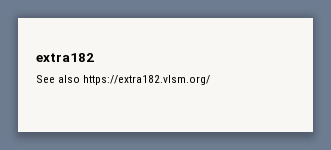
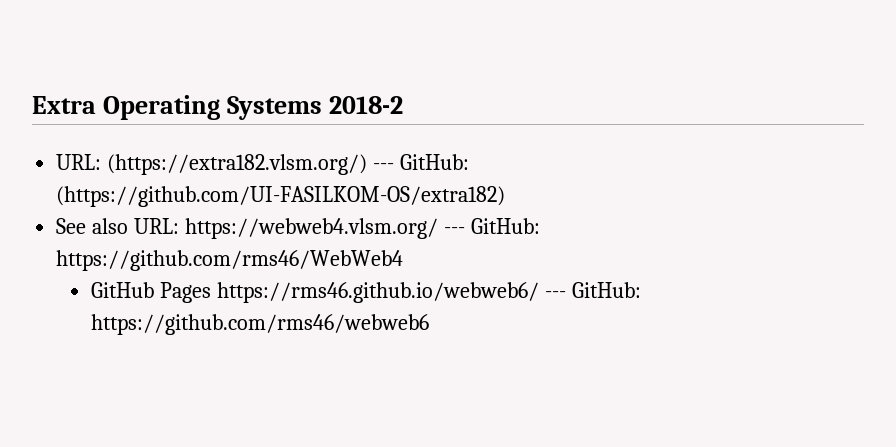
[36,53,94,62] [36,75,211,85] extra182 // See also https://extra182.vlsm.org/ -> [32,95,403,120] [56,154,470,175] [56,186,506,207] [56,218,540,239] [56,250,404,271] [90,282,641,303] [90,314,429,335] Extra Operating Systems 2018-2 // URL: (https://extra182.vlsm.org/) --- GitHub: (https://github.com/UI-FASILKOM-OS/extra182) // See also URL: https://webweb4.vlsm.org/ --- GitHub: https://github.com/rms46/WebWeb4 // GitHub Pages https://rms46.github.io/webweb6/ --- GitHub: https://github.com/rms46/webweb6

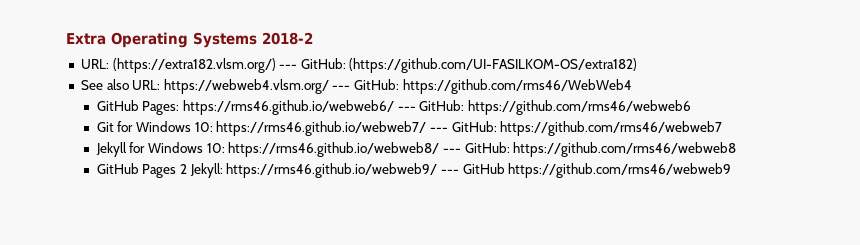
[159,282,211,303] Pages -> [142,101,180,115] Pages:
(429, 324) none -> [96,121,723,136] [95,142,737,157] [96,163,732,178] // Git for Windows 10: https://rms46.github.io/webweb7/ --- GitHub: https://github.com/rms46/webweb7 // Jekyll for Windows 10: https://rms46.github.io/webweb8/ --- GitHub: https://github.com/rms46/webweb8 // GitHub Pages 2 Jekyll: https://rms46.github.io/webweb9/ --- GitHub https://github.com/rms46/webweb9

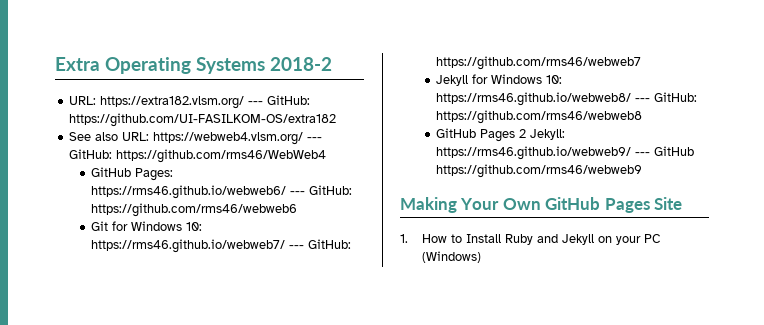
[112,58,638,73] (https://extra182.vlsm.org/) --- GitHub: (https://github.com/UI-FASILKOM-OS/extra182) -> [100,95,311,109] [69,113,337,127] https://extra182.vlsm.org/ --- GitHub: https://github.com/UI-FASILKOM-OS/extra182
(732, 170) none -> [400,197,683,213] [400,234,662,245] [422,251,482,263] // Making Your Own GitHub Pages Site // 1. How to Install Ruby and Jekyll on your PC (Windows)

